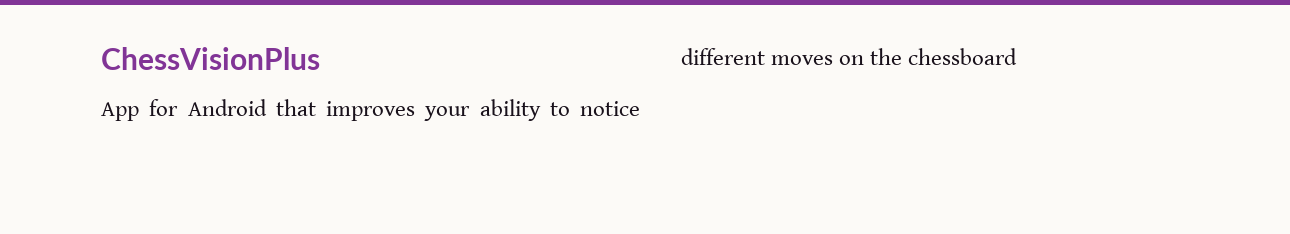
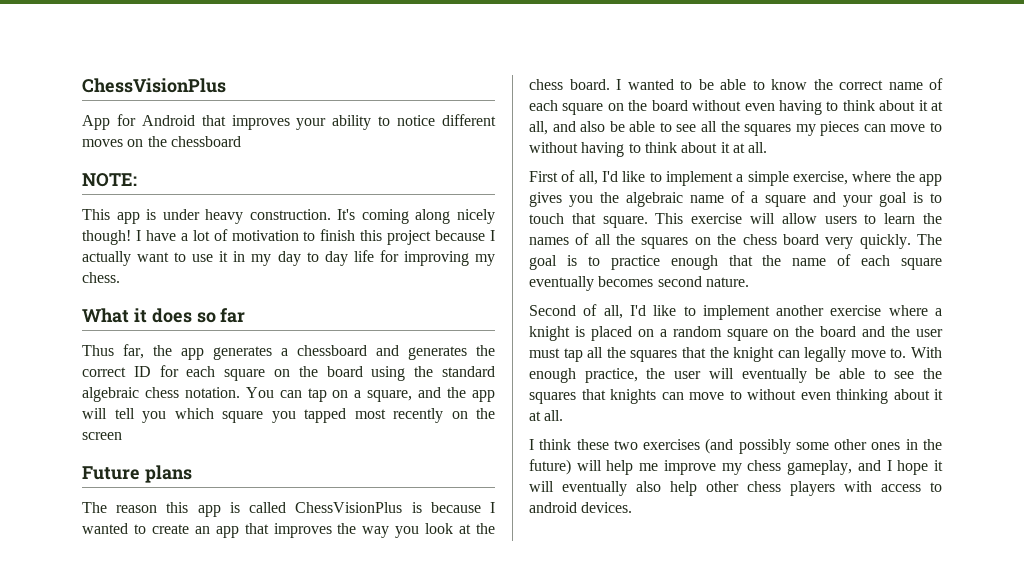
(1018, 56) none -> [82,173,137,187] [82,209,495,224] [82,229,496,245] [82,250,496,266] [82,272,120,283] [82,308,246,323] [82,344,495,360] [82,365,496,381] [82,387,496,402] [82,408,495,423] [82,432,122,440] [82,465,192,483] [82,502,496,517] [82,523,496,538] [529,78,943,90] [529,100,943,115] [529,121,942,136] [529,142,768,157] [529,170,942,186] [529,191,942,207] [529,213,943,228] [529,233,942,249] [529,254,942,270] [529,276,749,291] [529,304,942,320] [529,326,943,341] [529,347,942,362] [529,368,942,383] [529,389,943,404] [529,410,564,421] [529,438,942,454] [529,459,943,475] [529,481,942,496] [529,502,633,513] // NOTE: // This app is under heavy construction. It's coming along nicely though! I have a lot of motivation to finish this project because I actually want to use it in my day to day life for improving my chess. // What it does so far // Thus far, the app generates a chessboard and generates the correct ID for each square on the board using the standard algebraic chess notation. You can tap on a square, and the app will tell you which square you tapped most recently on the screen // Future plans // The reason this app is called ChessVisionPlus is because I wanted to create an app that improves the way you look at the chess board. I wanted to be able to know the correct name of each square on the board without even having to think about it at all, and also be able to see all the squares my pieces can move to without having to think about it at all. // First of all, I'd like to implement a simple exercise, where the app gives you the algebraic name of a square and your goal is to touch that square. This exercise will allow users to learn the names of all the squares on the chess board very quickly. The goal is to practice enough that the name of each square eventually becomes second nature. // Second of all, I'd like to implement another exercise where a knight is placed on a random square on the board and the user must tap all the squares that the knight can legally move to. With enough practice, the user will eventually be able to see the squares that knights can move to without even thinking about it at all. // I think these two exercises (and possibly some other ones in the future) will help me improve my chess gameplay, and I hope it will eventually also help other chess players with access to android devices.

